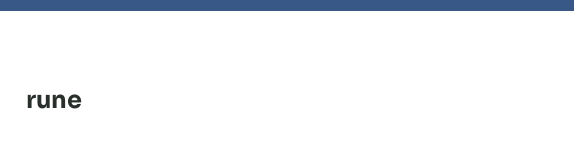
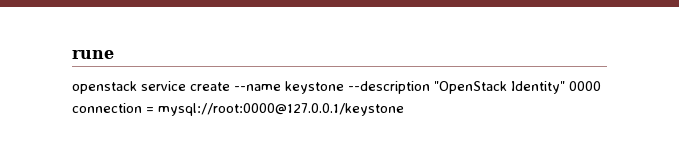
(82, 101) none -> [72,81,601,94] [72,103,404,116] // openstack service create --name keystone --description "OpenStack Identity" 0000 connection = mysql://root:0000@127.0.0.1/keystone

